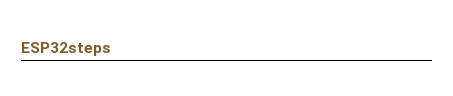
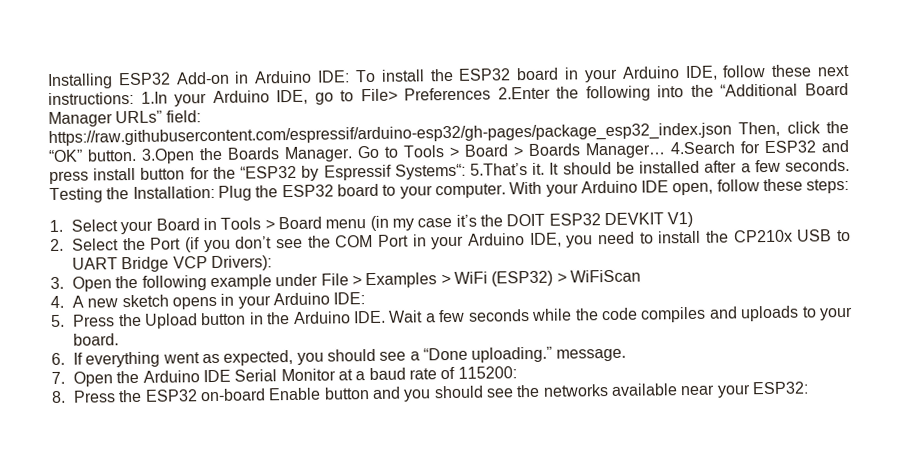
[21,42,111,56] ESP32steps -> [47,64,851,90] [48,82,849,107] [48,110,201,128] [48,120,850,148] [48,139,850,164] [49,158,850,185] [49,178,850,204] [49,211,694,235] [50,229,852,253] [72,255,273,273] [50,269,641,292] [50,292,366,310] [50,305,854,329] [73,333,120,346] [51,346,626,368] [51,366,517,387] [51,381,809,404] Installing ESP32 Add-on in Arduino IDE: To install the ESP32 board in your Arduino IDE, follow these next instructions: 1.In your Arduino IDE, go to File> Preferences 2.Enter the following into the “Additional Board Manager URLs” field: https://raw.githubusercontent.com/espressif/arduino-esp32/gh-pages/package_esp32_index.json Then, click the “OK” button. 3.Open the Boards Manager. Go to Tools > Board > Boards Manager… 4.Search for ESP32 and press install button for the “ESP32 by Espressif Systems“: 5.That’s it. It should be installed after a few seconds. Testing the Installation: Plug the ESP32 board to your computer. With your Arduino IDE open, follow these steps: // 1. Select your Board in Tools > Board menu (in my case it’s the DOIT ESP32 DEVKIT V1) // 2. Select the Port (if you don’t see the COM Port in your Arduino IDE, you need to install the CP210x USB to UART Bridge VCP Drivers): // 3. Open the following example under File > Examples > WiFi (ESP32) > WiFiScan // 4. A new sketch opens in your Arduino IDE: // 5. Press the Upload button in the Arduino IDE. Wait a few seconds while the code compiles and uploads to your board. // 6. If everything went as expected, you should see a “Done uploading.” message. // 7. Open the Arduino IDE Serial Monitor at a baud rate of 115200: // 8. Press the ESP32 on-board Enable button and you should see the networks available near your ESP32:

